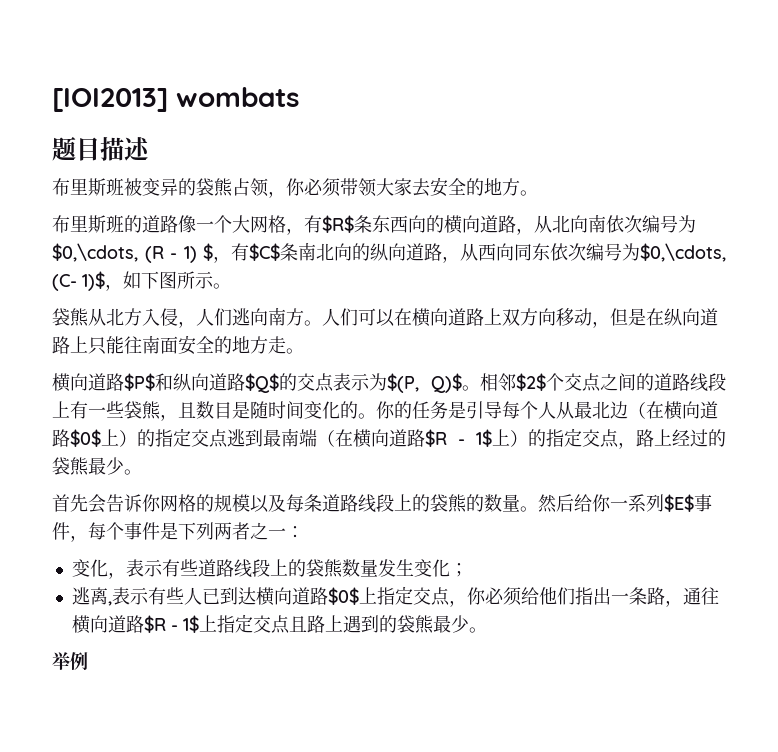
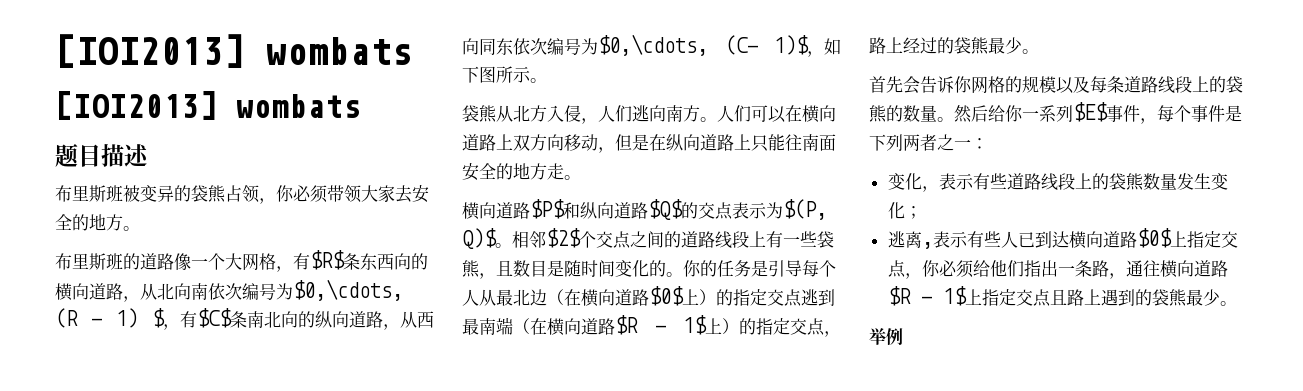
[52,87,300,112] [IOI2013] wombats -> [55,34,412,68] [55,91,361,120] [IOI2013] wombats // [IOI2013] wombats

